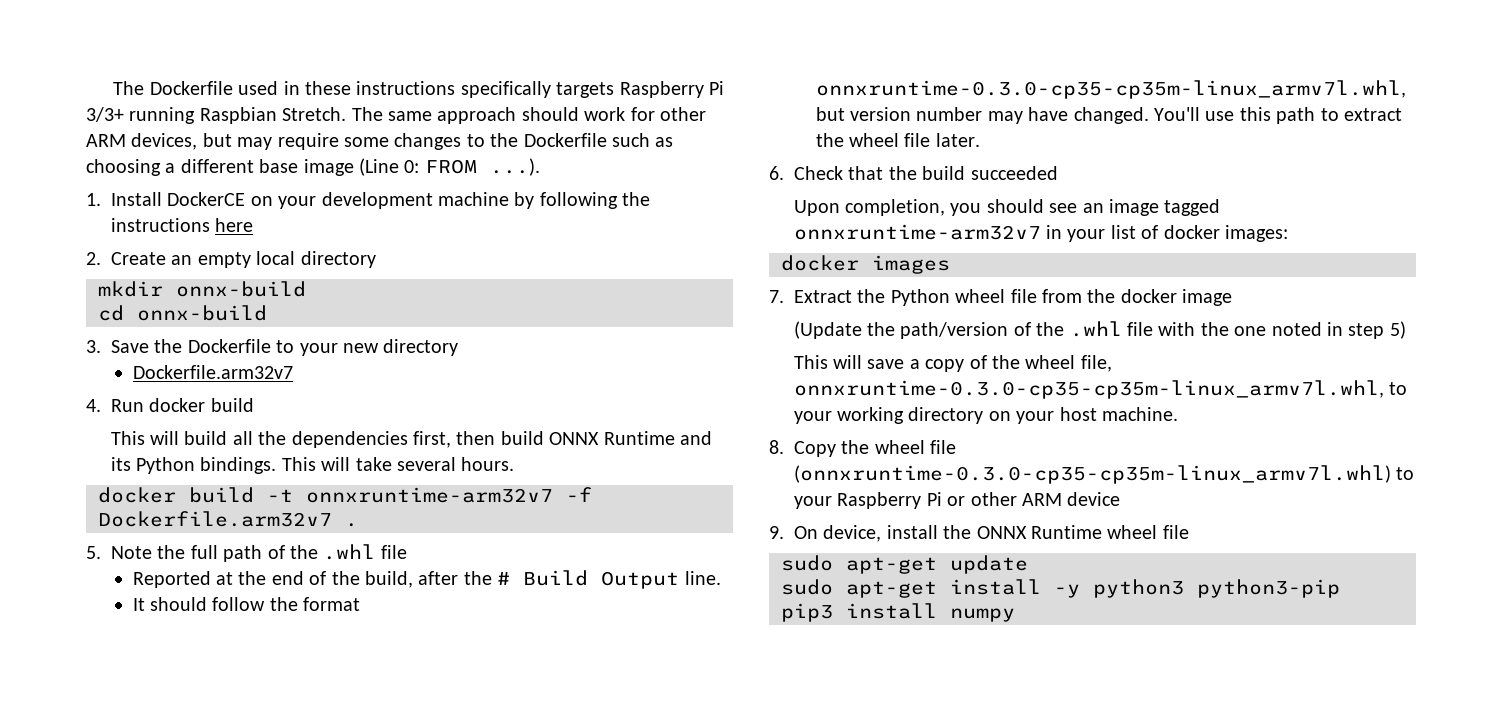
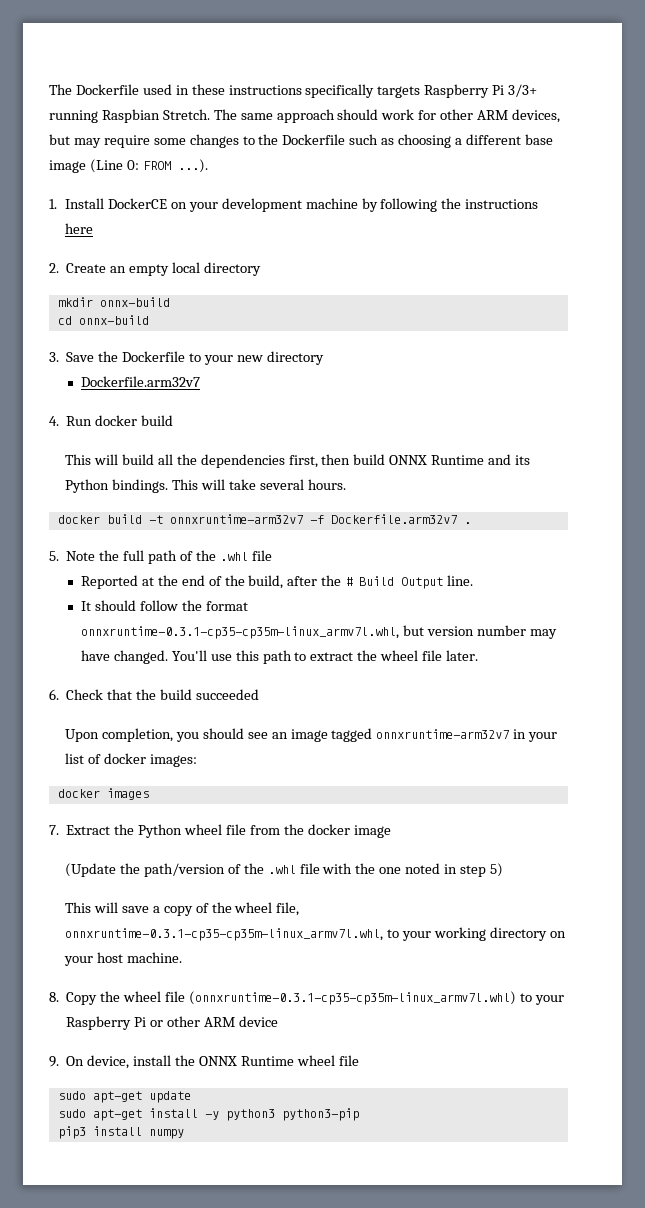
[815,80,1406,99] onnxruntime-0.3.0-cp35-cp35m-linux_armv7l.whl, -> [80,626,399,639] onnxruntime-0.3.1-cp35-cp35m-linux_armv7l.whl,
[793,380,1384,399] onnxruntime-0.3.0-cp35-cp35m-linux_armv7l.whl, -> [65,928,384,941] onnxruntime-0.3.1-cp35-cp35m-linux_armv7l.whl,
[794,465,1391,484] (onnxruntime-0.3.0-cp35-cp35m-linux_armv7l.whl) -> [188,991,516,1005] (onnxruntime-0.3.1-cp35-cp35m-linux_armv7l.whl)

